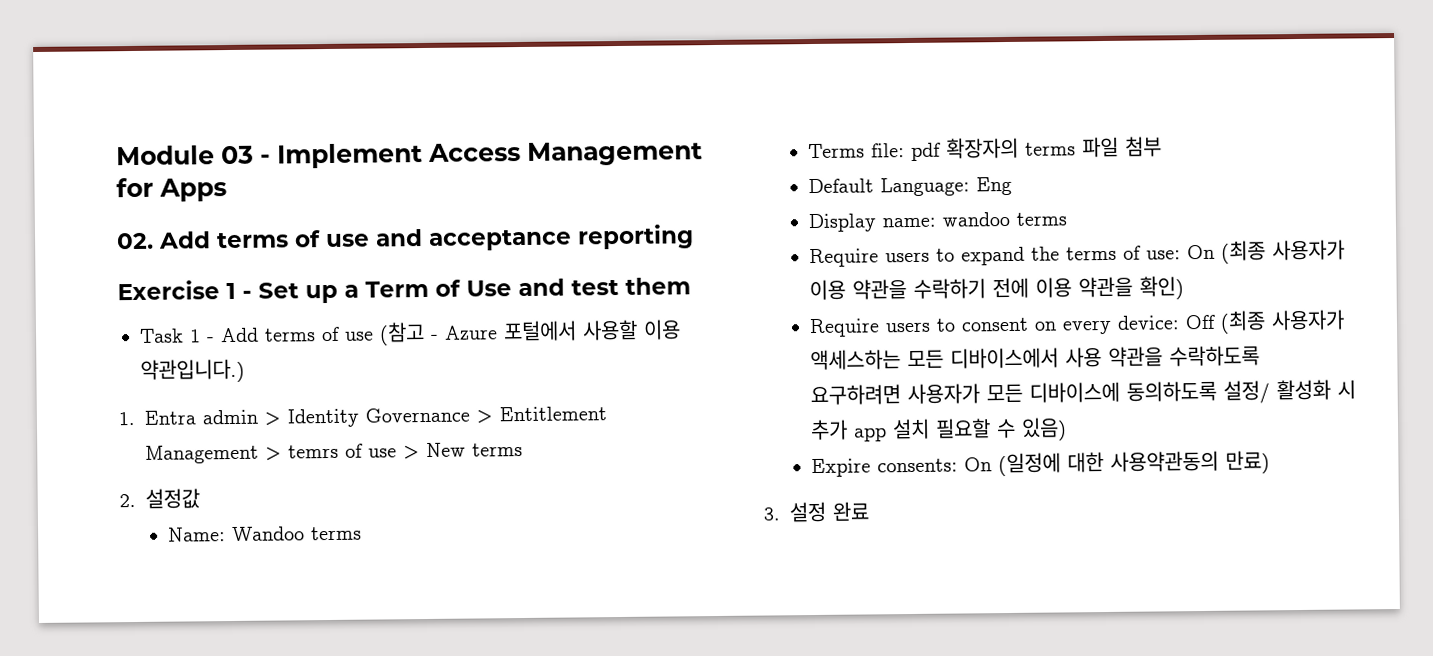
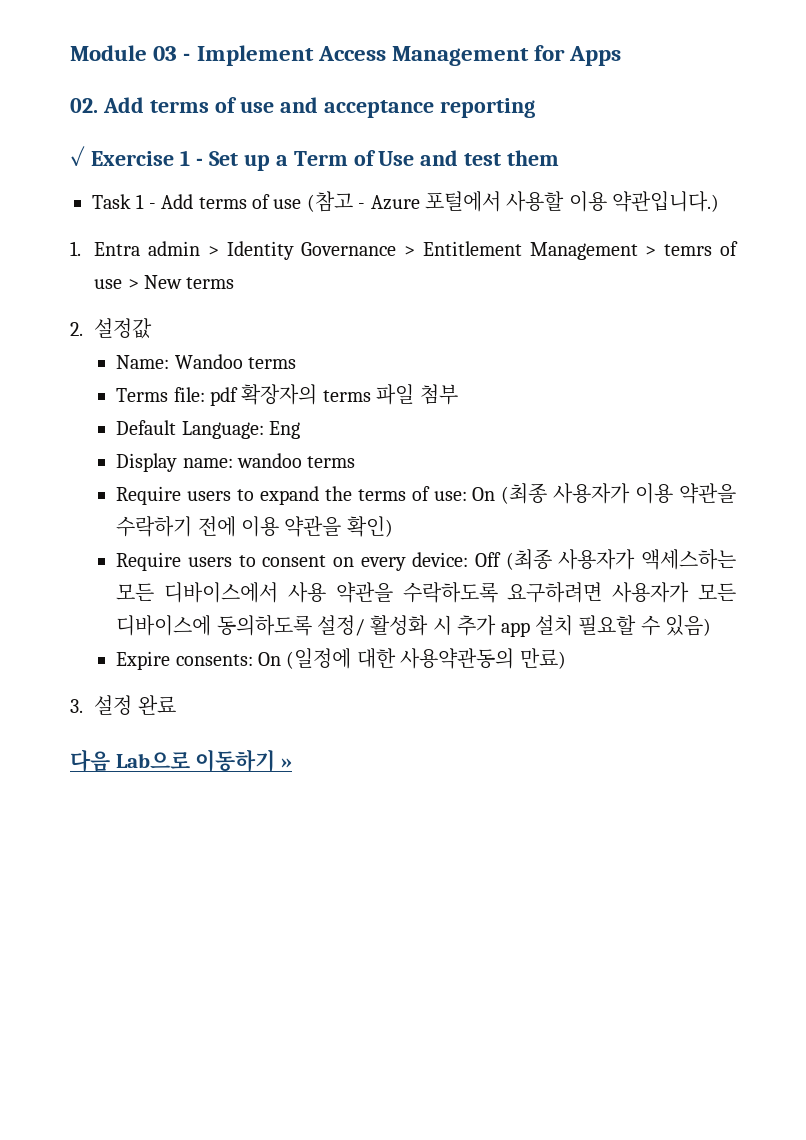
(694, 237) none -> [70,146,85,166] ✓
(870, 511) none -> [70,749,293,772] // 다음 Lab으로 이동하기 »

